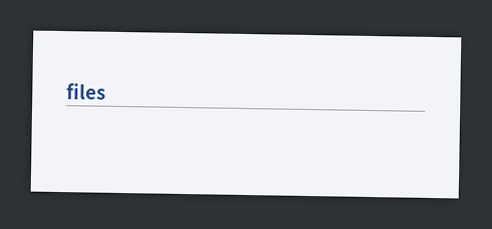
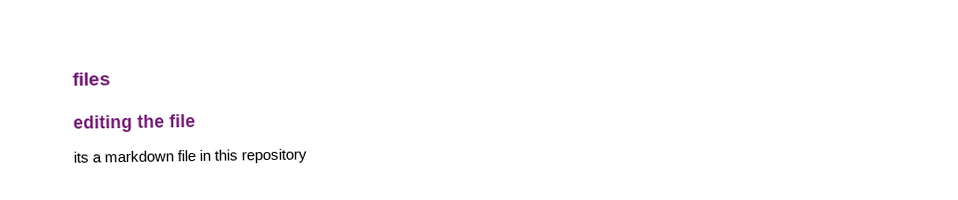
(106, 91) none -> [73,114,196,133] [73,148,308,164] // editing the file // its a markdown file in this repository

